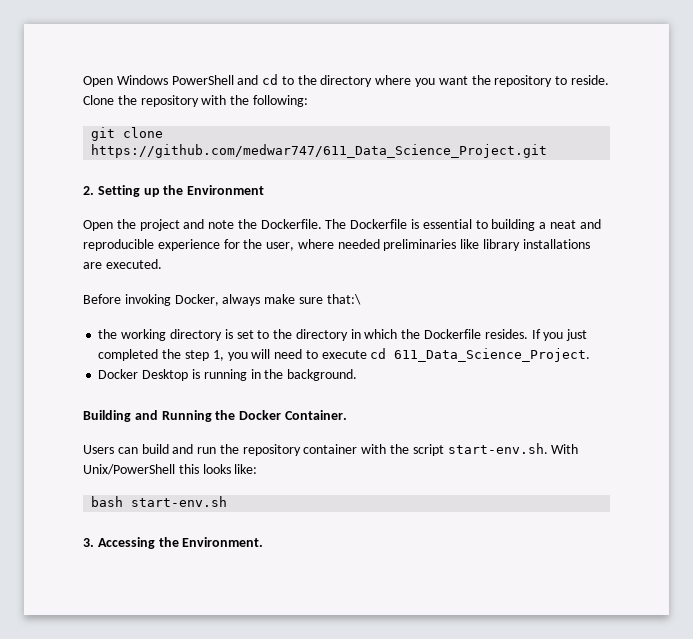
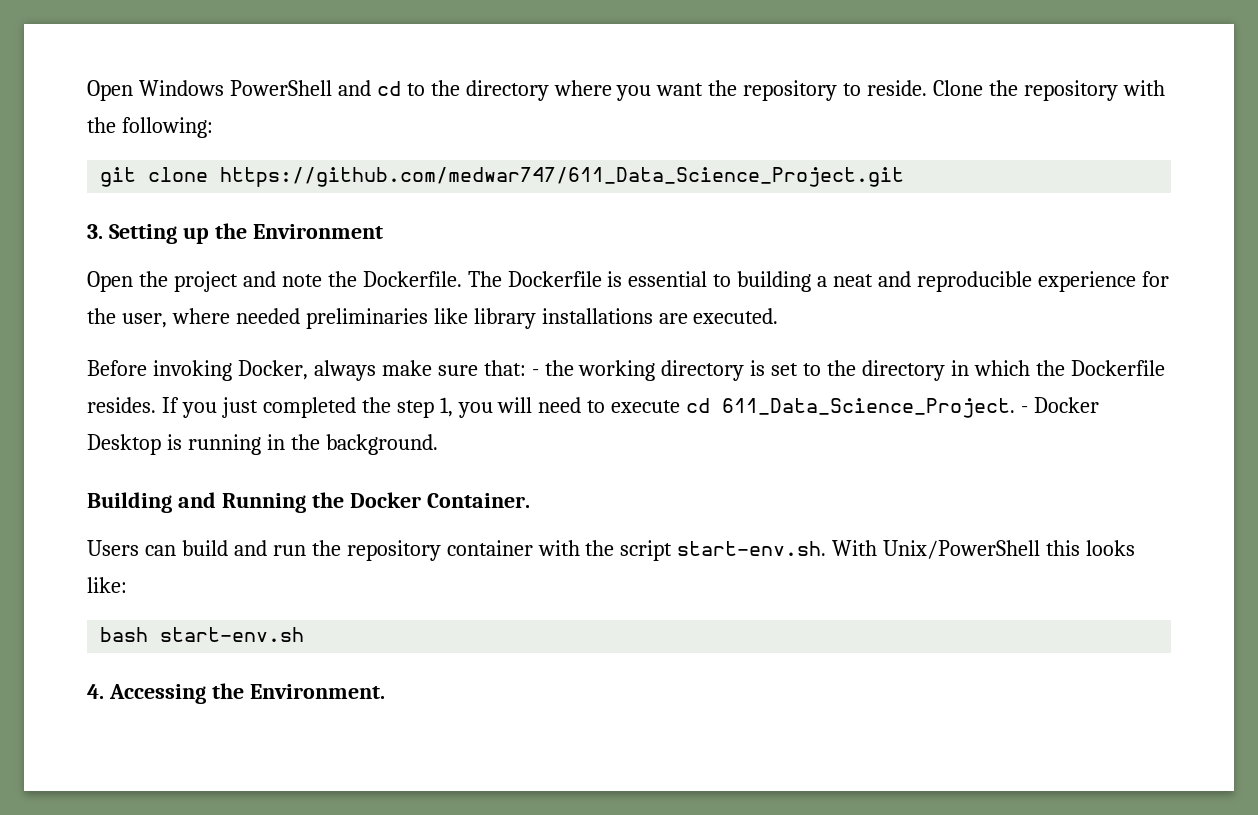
[83,186,94,195] 2. -> [87,224,103,239] 3.
[326,294,361,305] that:\ // -> [483,360,539,376] that: -
(591, 355) // -> [1021,406,1029,413] -
[83,538,94,547] 3. -> [87,684,104,699] 4.

